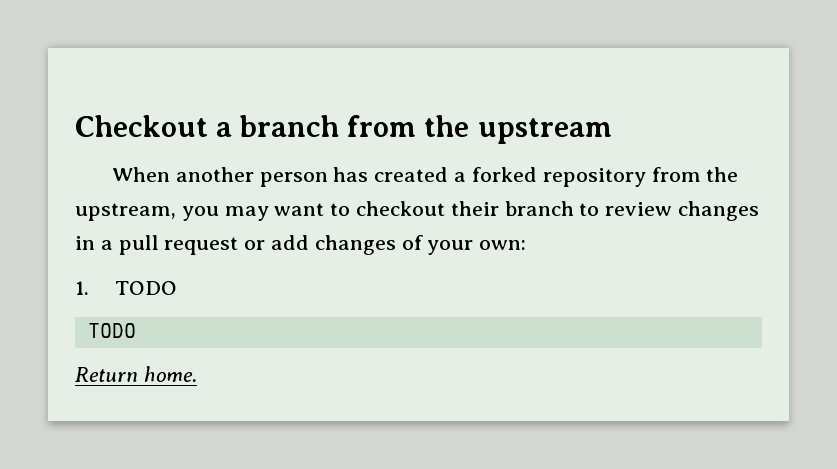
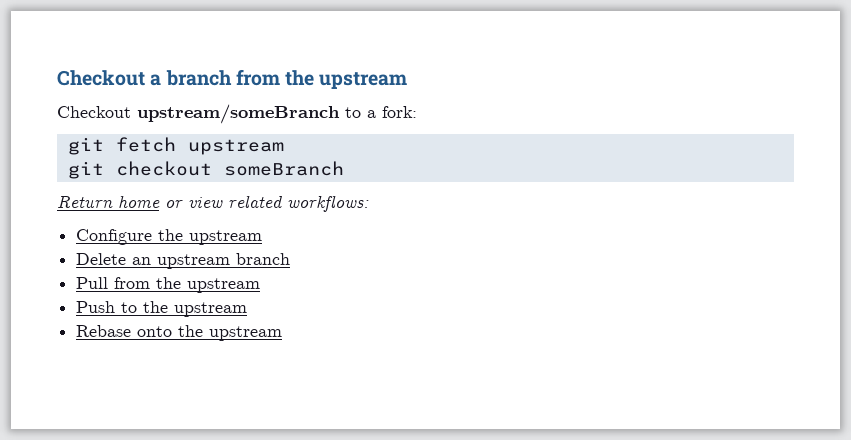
[112,167,739,187] [75,201,760,221] [75,235,527,255] [75,281,177,295] [87,323,136,338] [75,366,197,382] When another person has created a forked repository from the upstream, you may want to checkout their branch to review changes in a pull request or add changes of your own: // 1. TODO // TODO // Return home. -> [57,104,417,124] [67,137,284,155] [67,161,344,179] [57,195,369,212] [76,229,263,245] [76,253,291,269] [76,277,261,293] [76,301,248,317] [76,325,283,341] Checkout upstream/someBranch to a fork: // git fetch upstream // git checkout someBranch // Return home or view related workflows: // Configure the upstream // Delete an upstream branch // Pull from the upstream // Push to the upstream // Rebase onto the upstream

